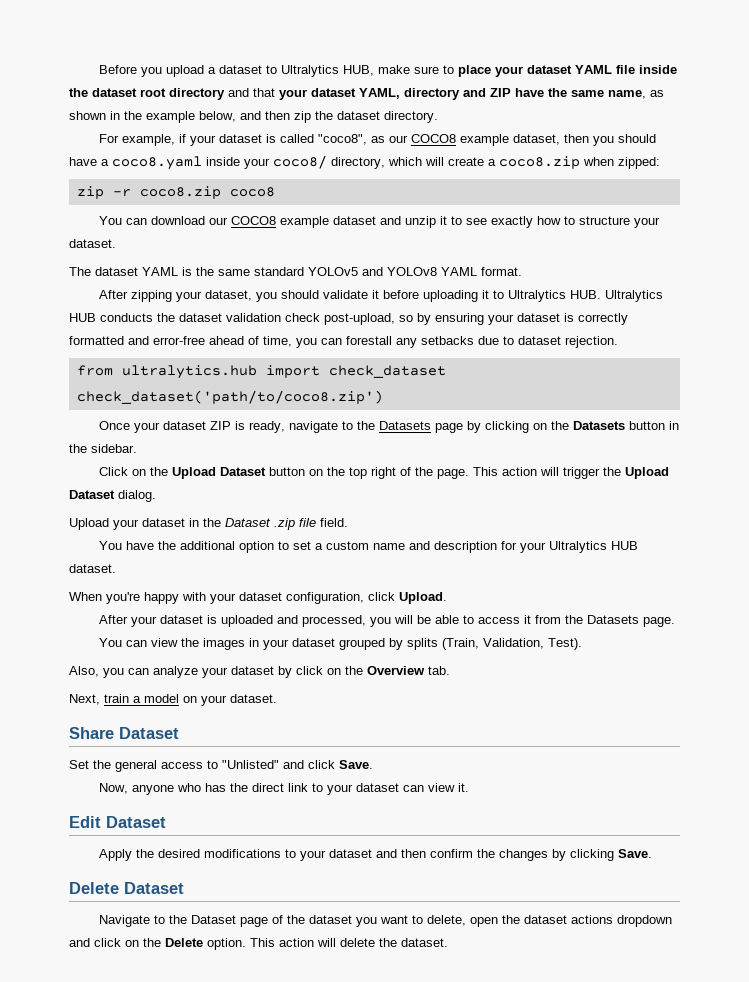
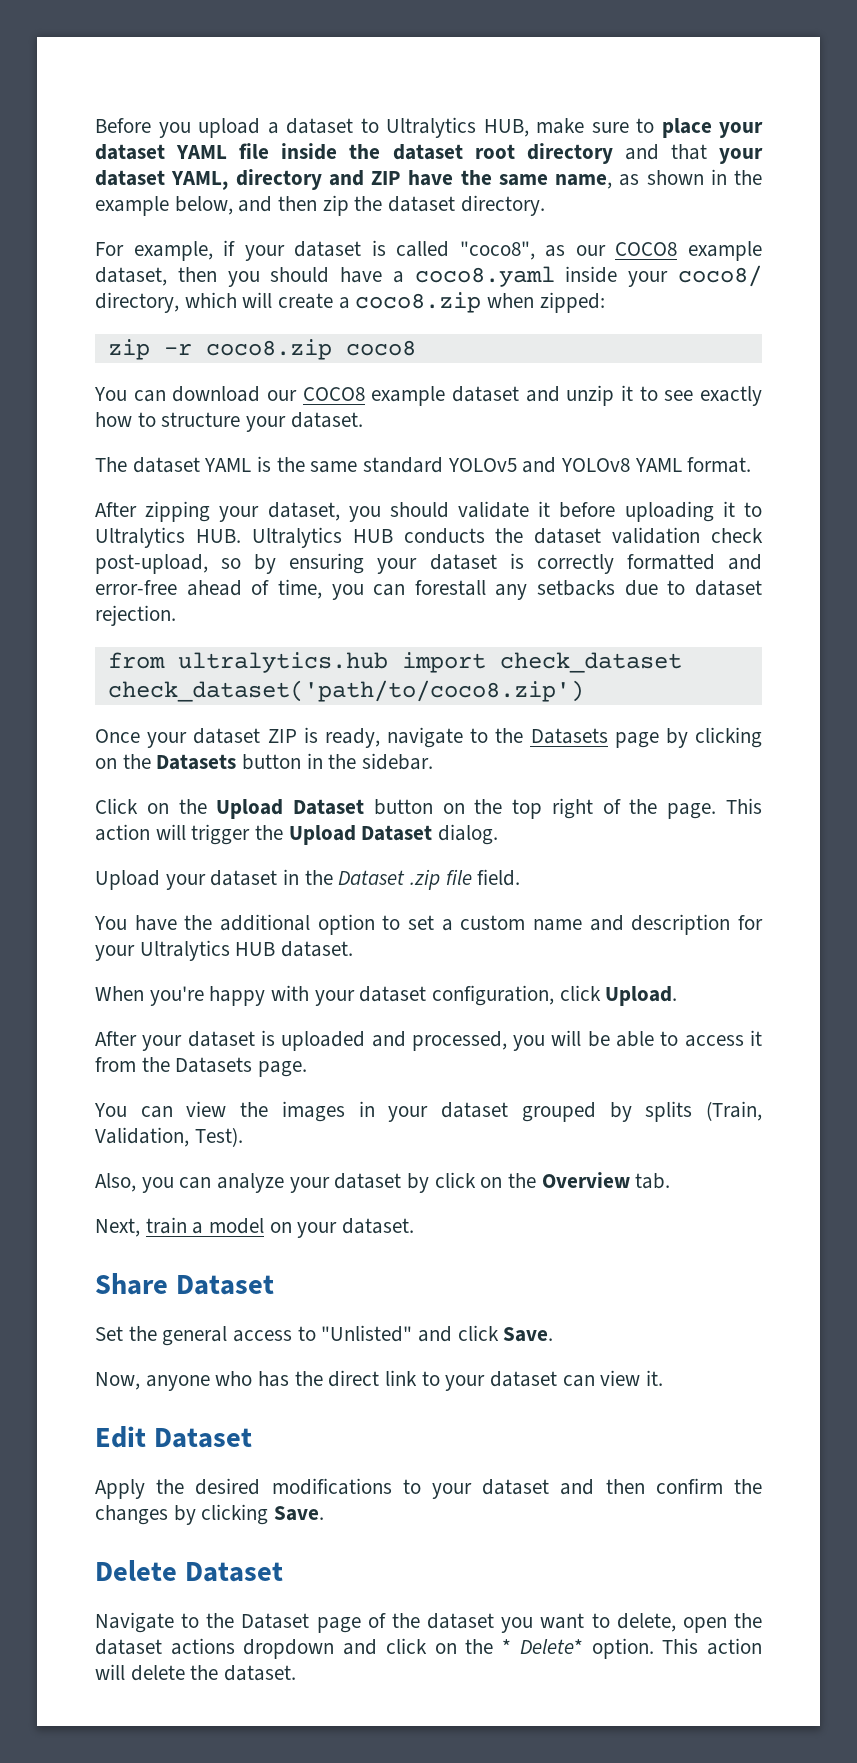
[165,938,203,947] Delete -> [502,1639,583,1654] * Delete*

